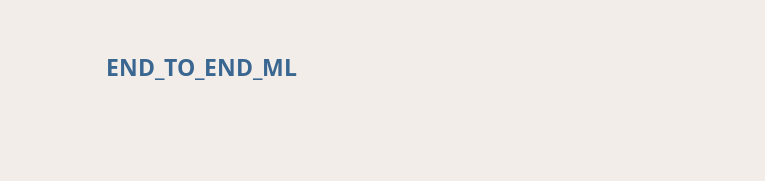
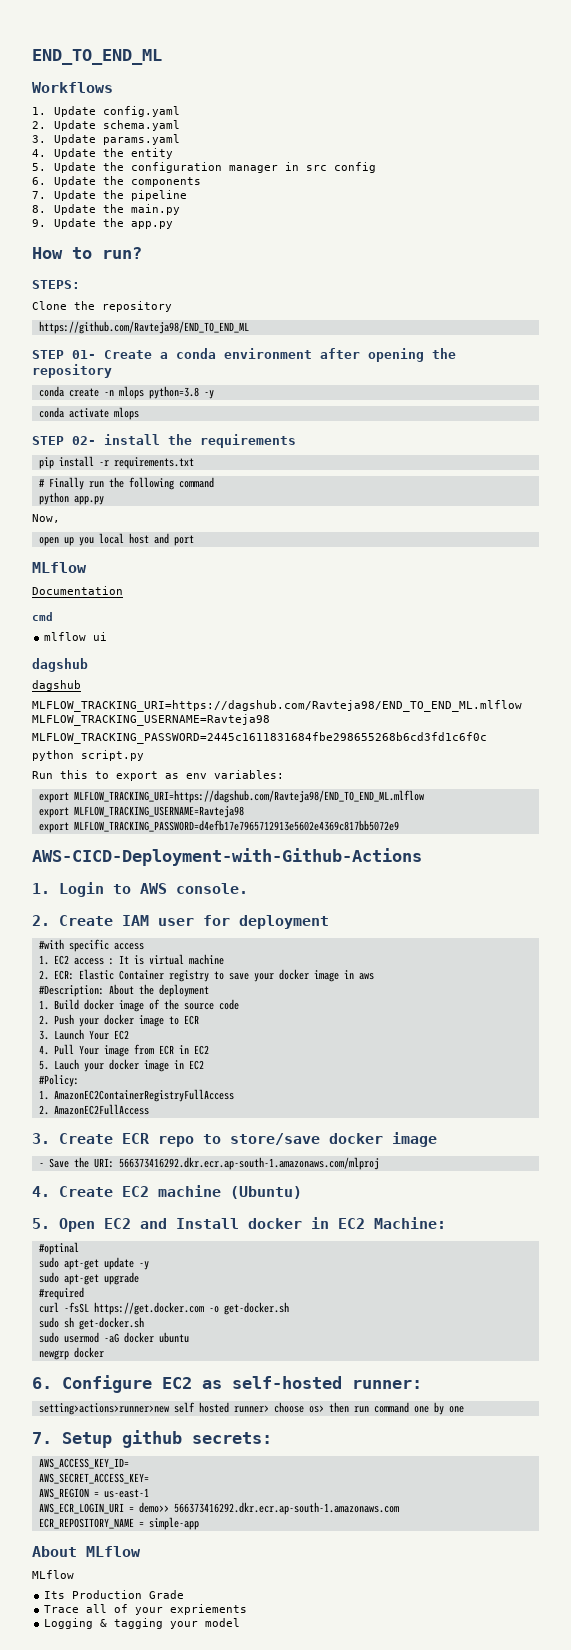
(297, 69) none -> [32,82,113,93] [32,106,180,117] [32,120,180,131] [32,134,180,145] [32,148,173,159] [32,162,376,173] [32,176,201,187] [32,190,187,201] [32,204,180,215] [32,218,173,229] [32,247,142,259] [32,280,80,289] [32,301,172,312] [38,321,249,334] [32,348,456,362] [32,364,112,378] [38,386,214,399] [38,407,139,420] [32,434,296,448] [38,456,194,469] [38,477,214,490] [38,492,104,505] [32,514,60,523] [38,533,194,546] [32,562,87,573] [32,586,123,595] [32,612,53,621] [44,632,108,641] [32,658,88,672] [32,680,81,691] [32,700,522,712] [32,714,270,726] [32,732,487,744] [32,750,144,761] [32,770,284,781] [38,790,424,803] [38,806,244,818] [38,820,399,833] [32,848,422,866] [32,882,248,897] [32,915,329,929] [38,939,144,952] [38,954,224,965] [38,969,374,982] [38,984,209,997] [38,999,239,1012] [38,1014,199,1027] [38,1029,129,1040] [38,1044,209,1057] [38,1059,204,1072] [38,1074,79,1087] [38,1089,234,1102] [38,1104,149,1115] [32,1132,437,1147] [38,1157,379,1170] [32,1185,302,1199] [32,1217,446,1232] [38,1242,79,1255] [38,1257,149,1270] [38,1272,139,1285] [38,1287,84,1300] [38,1302,289,1315] [38,1317,144,1330] [38,1332,189,1343] [38,1347,104,1360] [32,1375,422,1393] [38,1402,464,1415] [32,1430,272,1448] [38,1458,129,1469] [38,1473,149,1484] [38,1488,149,1499] [38,1502,399,1515] [38,1517,199,1530] [32,1546,141,1557] [32,1570,74,1579] [44,1590,185,1599] [44,1604,248,1615] [44,1618,241,1629] // Workflows // 1. Update config.yaml // 2. Update schema.yaml // 3. Update params.yaml // 4. Update the entity // 5. Update the configuration manager in src config // 6. Update the components // 7. Update the pipeline // 8. Update the main.py // 9. Update the app.py // How to run? // STEPS: // Clone the repository // https://github.com/Ravteja98/END_TO_END_ML // STEP 01- Create a conda environment after opening the repository // conda create -n mlops python=3.8 -y // conda activate mlops // STEP 02- install the requirements // pip install -r requirements.txt // # Finally run the following command // python app.py // Now, // open up you local host and port // MLflow // Documentation // cmd // mlflow ui // dagshub // dagshub // MLFLOW_TRACKING_URI=https://dagshub.com/Ravteja98/END_TO_END_ML.mlflow MLFLOW_TRACKING_USERNAME=Ravteja98 // MLFLOW_TRACKING_PASSWORD=2445c1611831684fbe298655268b6cd3fd1c6f0c // python script.py // Run this to export as env variables: // export MLFLOW_TRACKING_URI=https://dagshub.com/Ravteja98/END_TO_END_ML.mlflow // export MLFLOW_TRACKING_USERNAME=Ravteja98 // export MLFLOW_TRACKING_PASSWORD=d4efb17e7965712913e5602e4369c817bb5072e9 // AWS-CICD-Deployment-with-Github-Actions // 1. Login to AWS console. // 2. Create IAM user for deployment // #with specific access // 1. EC2 access : It is virtual machine // 2. ECR: Elastic Container registry to save your docker image in aws // #Description: About the deployment // 1. Build docker image of the source code // 2. Push your docker image to ECR // 3. Launch Your EC2 // 4. Pull Your image from ECR in EC2 // 5. Lauch your docker image in EC2 // #Policy: // 1. AmazonEC2ContainerRegistryFullAccess // 2. AmazonEC2FullAccess // 3. Create ECR repo to store/save docker image // - Save the URI: 566373416292.dkr.ecr.ap-south-1.amazonaws.com/mlproj // 4. Create EC2 machine (Ubuntu) // 5. Open EC2 and Install docker in EC2 Machine: // #optinal // sudo apt-get update -y // sudo apt-get upgrade // #required // curl -fsSL https://get.docker.com -o get-docker.sh // sudo sh get-docker.sh // sudo usermod -aG docker ubuntu // newgrp docker // 6. Configure EC2 as self-hosted runner: // setting>actions>runner>new self hosted runner> choose os> then run command one by one // 7. Setup github secrets: // AWS_ACCESS_KEY_ID= // AWS_SECRET_ACCESS_KEY= // AWS_REGION = us-east-1 // AWS_ECR_LOGIN_URI = demo>> 566373416292.dkr.ecr.ap-south-1.amazonaws.com // ECR_REPOSITORY_NAME = simple-app // About MLflow // MLflow // Its Production Grade // Trace all of your expriements // Logging & tagging your model

